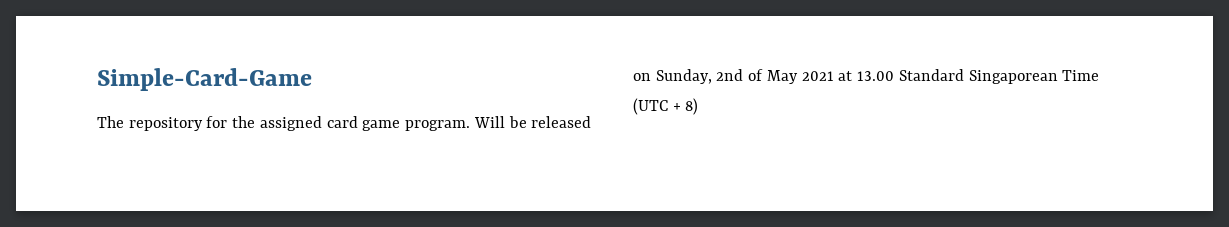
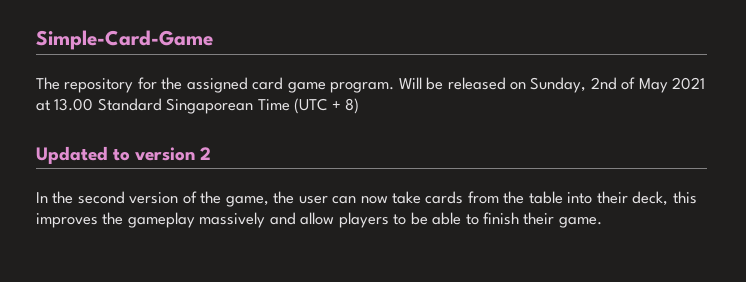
(699, 106) none -> [36,146,212,164] [36,191,697,207] [36,212,602,228] // Updated to version 2 // In the second version of the game, the user can now take cards from the table into their deck, this improves the gameplay massively and allow players to be able to finish their game.

